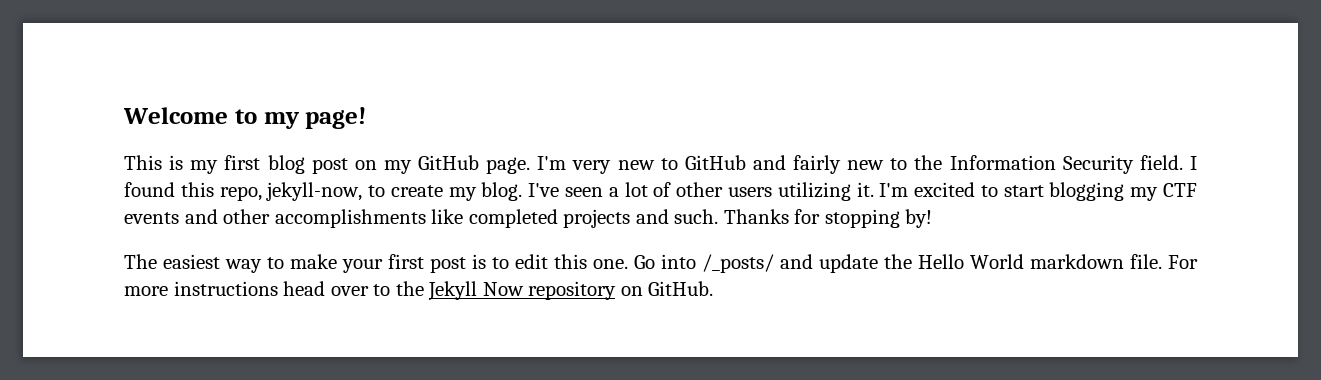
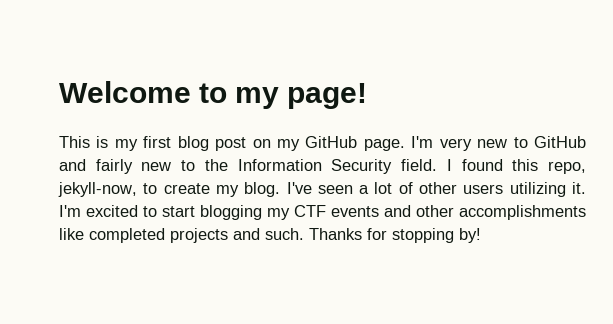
[124,254,1198,273] [124,281,714,301] // The easiest way to make your first post is to edit this one. Go into /_posts/ and update the Hello World markdown file. For more instructions head over to the Jekyll Now repository on GitHub. -> (481, 235) none

